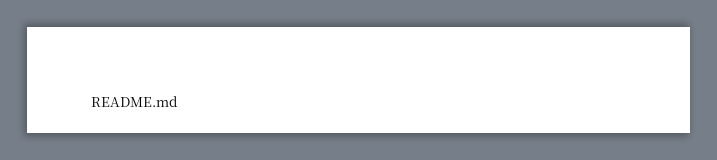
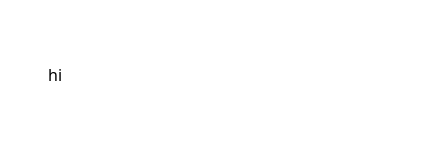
[91,96,178,107] README.md -> [48,69,62,81] hi

